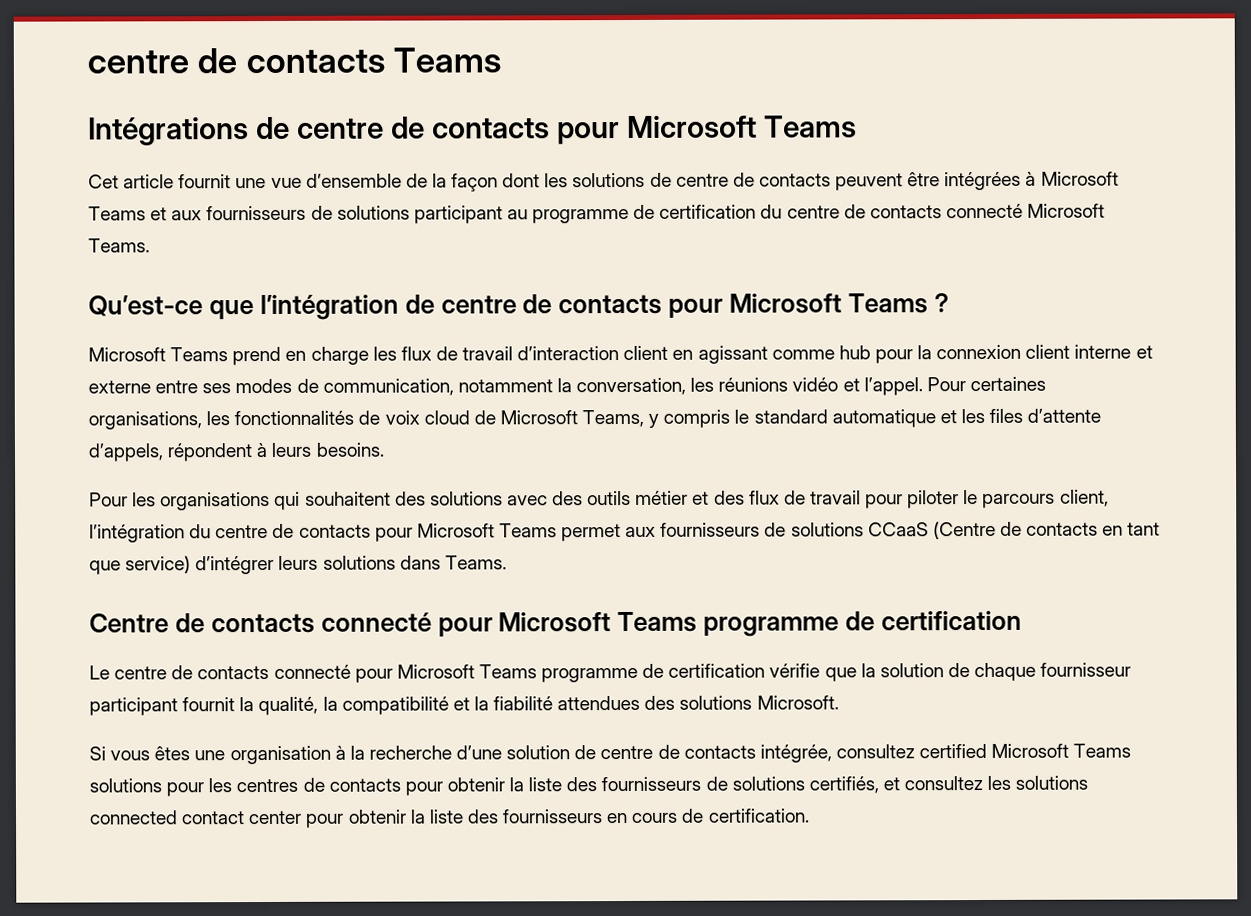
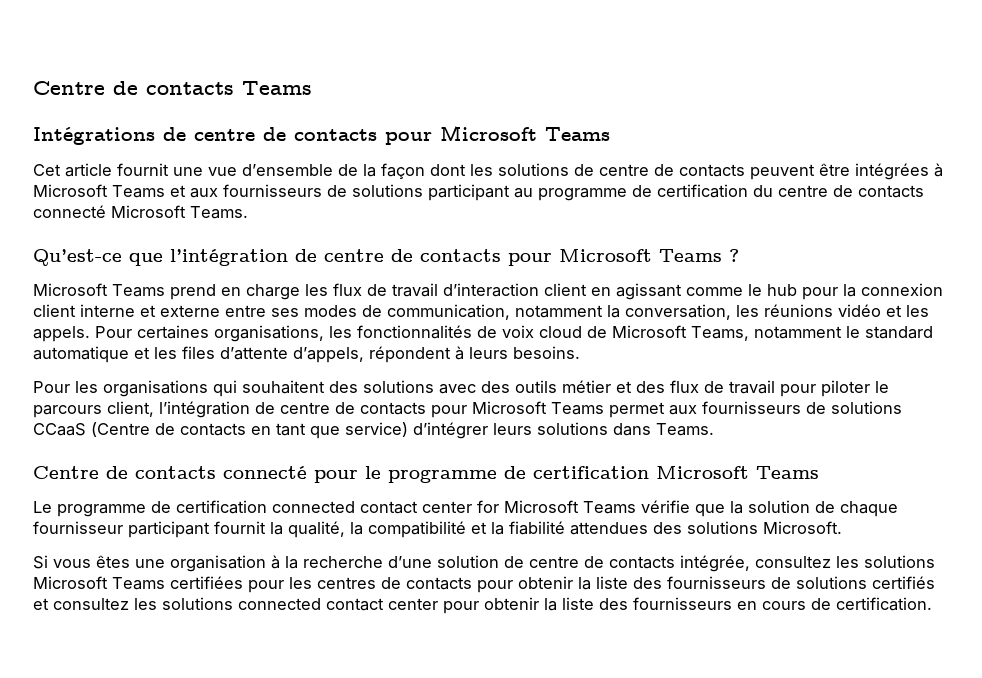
[87,50,189,74] centre -> [33,81,105,95] Centre
(835, 354) none -> [748,284,762,296] le
[863,377,923,396] l’appel. -> [906,305,929,317] [33,326,90,342] les appels.
[648,409,731,428] y compris -> [754,326,842,339] notamment
[189,524,212,539] du -> [255,402,275,414] de
[498,610,1022,637] Microsoft Teams programme de certification -> [365,466,819,483] le programme de certification Microsoft Teams
[114,663,766,683] centre de contacts connecté pour Microsoft Teams programme de certification -> [57,500,636,517] programme de certification connected contact center for Microsoft Teams
[919,743,1132,759] [89,778,162,793] certified Microsoft Teams solutions -> [836,555,935,568] [33,576,243,590] les solutions Microsoft Teams certifiées
[808,776,879,794] certifiés, -> [872,576,935,589] certifiés

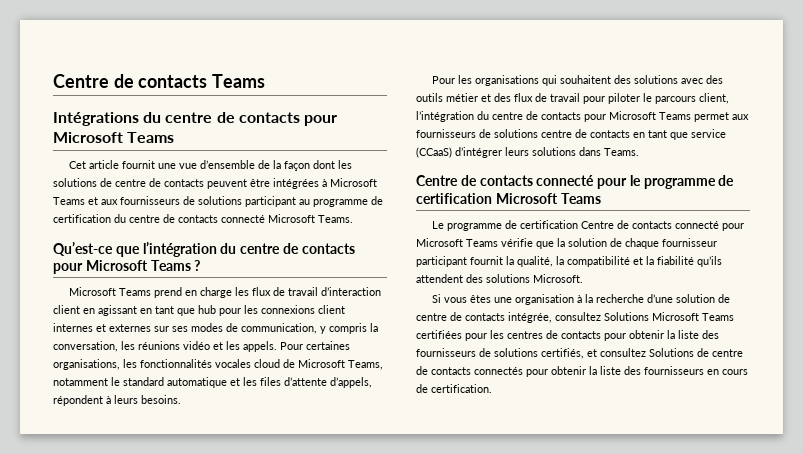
[163,127,186,141] de -> [143,112,162,123] du
[295,249,317,262] de -> [220,243,237,254] du
[686,283,943,300] [33,304,266,317] comme le hub pour la connexion client interne et externe entre -> [140,305,345,316] [53,323,169,332] en tant que hub pour les connexions client internes et externes sur
[515,305,603,318] notamment -> [320,323,367,334] y compris
[477,325,534,338] de voix -> [215,359,251,368] vocales
[255,402,275,414] de -> [477,111,489,120] du
[33,422,150,437] CCaaS (Centre -> [541,130,572,138] centre
[345,422,408,437] service) -> [691,129,726,138] [416,147,452,158] service (CCaaS)
[272,500,499,514] connected contact center for -> [581,220,745,231] Centre de contacts connecté pour
[570,522,648,535] attendues -> [697,256,722,267] [416,274,463,283] qu’ils attendent
[836,555,935,568] les solutions -> [604,312,649,321] Solutions
[872,576,935,589] certifiés -> [541,348,584,359] certifiés,
[134,597,438,611] les solutions connected contact center -> [649,348,743,357] [416,366,523,375] Solutions de centre de contacts connectés

